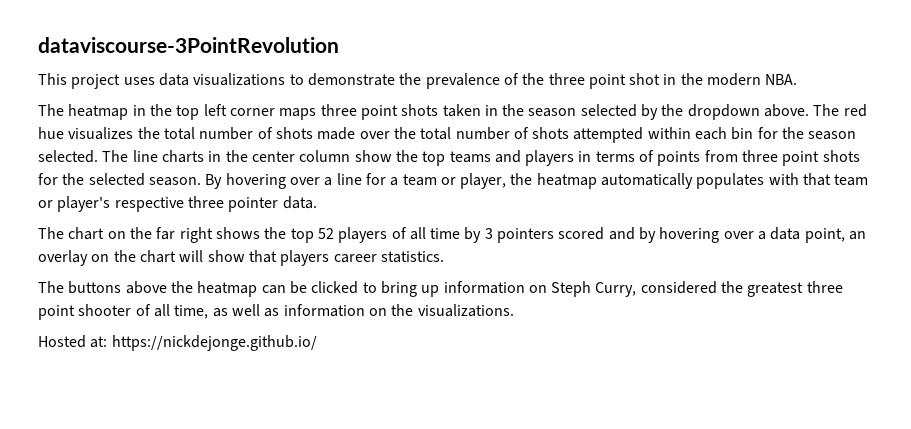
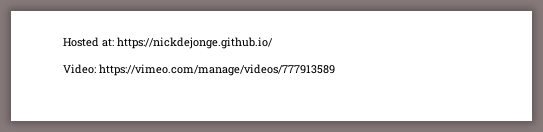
[38,37,339,53] [38,73,798,89] [38,104,867,120] [38,127,857,143] [38,150,860,166] [38,173,869,189] [38,196,317,212] [38,227,867,243] [38,250,444,266] [38,281,843,297] [38,304,514,320] dataviscourse-3PointRevolution // This project uses data visualizations to demonstrate the prevalence of the three point shot in the modern NBA. // The heatmap in the top left corner maps three point shots taken in the season selected by the dropdown above. The red hue visualizes the total number of shots made over the total number of shots attempted within each bin for the season selected. The line charts in the center column show the top teams and players in terms of points from three point shots for the selected season. By hovering over a line for a team or player, the heatmap automatically populates with that team or player's respective three pointer data. // The chart on the far right shows the top 52 players of all time by 3 pointers scored and by hovering over a data point, an overlay on the chart will show that players career statistics. // The buttons above the heatmap can be clicked to bring up information on Steph Curry, considered the greatest three point shooter of all time, as well as information on the visualizations. // -> (63, 42) none
(317, 343) none -> [63,64,335,76] // Video: https://vimeo.com/manage/videos/777913589

